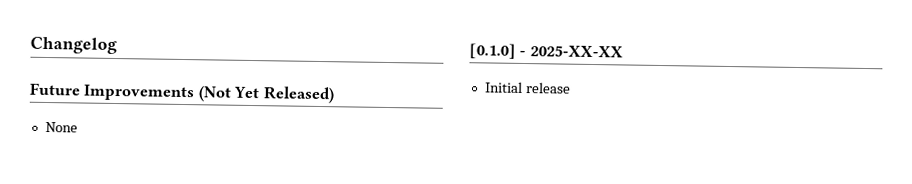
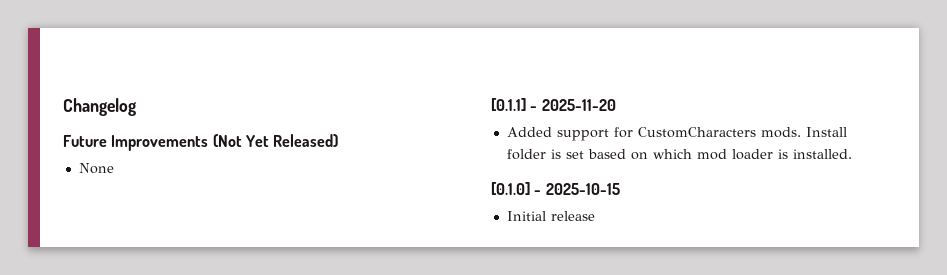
(78, 127) none -> [491,98,616,111] [506,127,847,141] [506,149,852,160] // [0.1.1] - 2025-11-20 // Added support for CustomCharacters mods. Install folder is set based on which mod loader is installed.
[529,45,623,58] 2025-XX-XX -> [545,183,620,195] 2025-10-15

